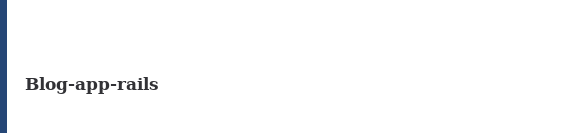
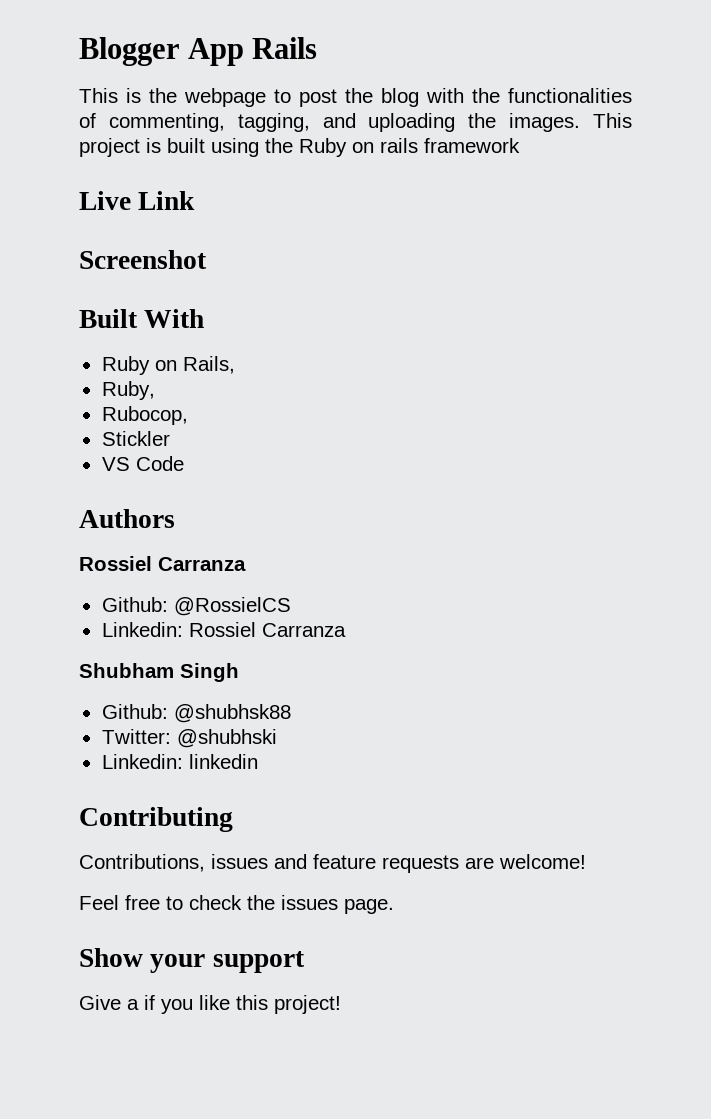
[25,77,159,94] Blog-app-rails -> [79,37,318,66] [79,88,632,107] [79,113,632,132] [79,138,520,157] [79,191,196,210] [79,250,207,269] [79,309,205,328] [101,356,235,375] [101,381,155,400] [101,406,188,425] [101,431,170,446] [101,456,184,471] [79,509,175,528] [79,556,246,571] [101,597,291,616] [101,622,346,637] [79,663,239,682] [101,704,291,723] [101,729,277,748] [101,754,258,769] [79,807,233,832] [79,854,586,873] [79,895,394,914] [79,948,305,973] [79,995,341,1014] Blogger App Rails // This is the webpage to post the blog with the functionalities of commenting, tagging, and uploading the images. This project is built using the Ruby on rails framework // Live Link // Screenshot // Built With // Ruby on Rails, // Ruby, // Rubocop, // Stickler // VS Code // Authors // Rossiel Carranza // Github: @RossielCS // Linkedin: Rossiel Carranza // Shubham Singh // Github: @shubhsk88 // Twitter: @shubhski // Linkedin: linkedin // Contributing // Contributions, issues and feature requests are welcome! // Feel free to check the issues page. // Show your support // Give a if you like this project!

